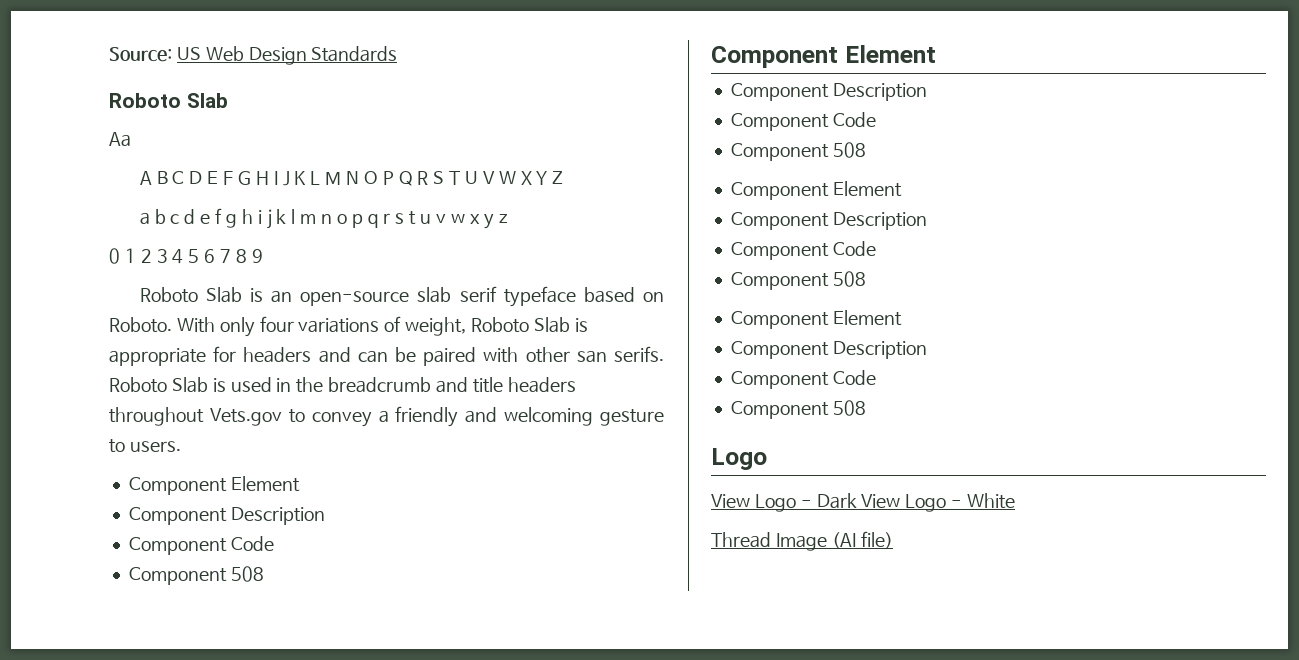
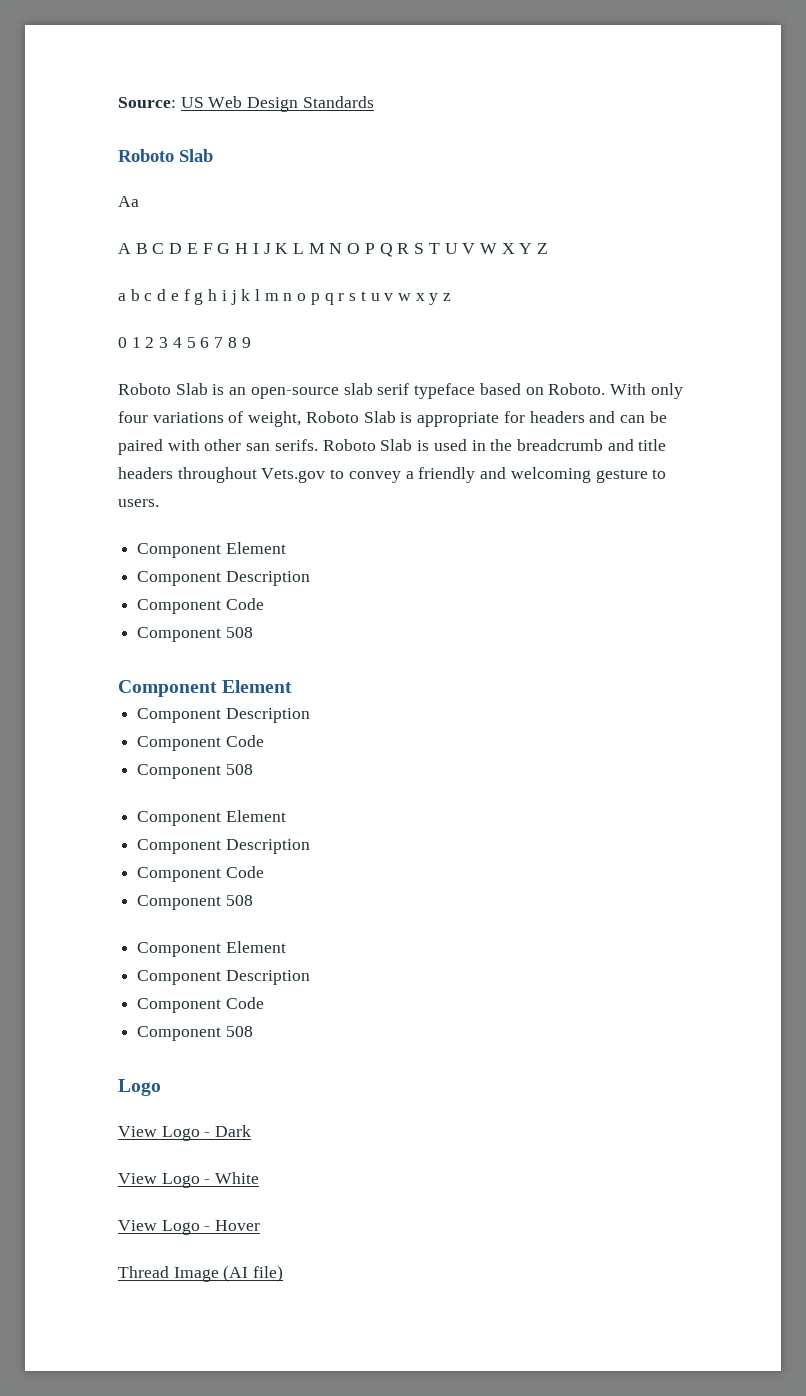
(857, 501) none -> (252, 1131) //
(1016, 501) none -> [118,1220,261,1235] // View Logo - Hover

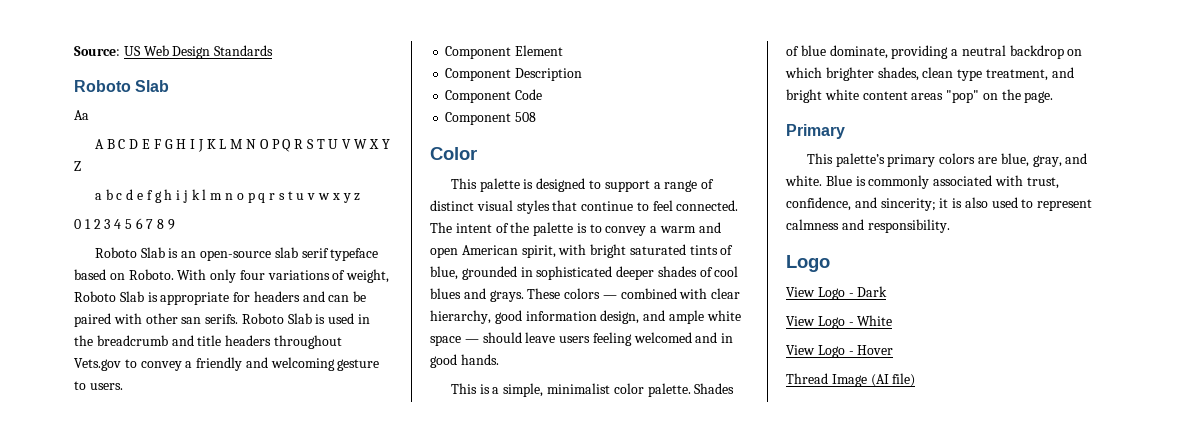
[118,680,293,697] [137,708,310,723] [137,735,264,751] [137,764,253,779] [137,810,286,826] [137,839,310,854] [137,866,264,882] [137,895,253,910] [137,941,286,957] [137,970,310,985] [137,997,264,1013] [137,1026,253,1041] Component Element // Component Description // Component Code // Component 508 // Component Element // Component Description // Component Code // Component 508 // Component Element // Component Description // Component Code // Component 508 -> [430,147,477,160] [450,178,715,192] [430,200,739,214] [430,222,721,236] [430,244,734,258] [430,266,739,280] [430,288,741,302] [430,310,741,324] [430,332,734,346] [430,354,499,368] [450,383,735,397] [786,45,1083,59] [785,67,1074,81] [786,89,1054,103] [786,124,845,139] [806,153,1088,167] [785,175,1059,189] [786,197,1093,211] [786,219,950,233] Color // This palette is designed to support a range of distinct visual styles that continue to feel connected. The intent of the palette is to convey a warm and open American spirit, with bright saturated tints of blue, grounded in sophisticated deeper shades of cool blues and grays. These colors — combined with clear hierarchy, good information design, and ample white space — should leave users feeling welcomed and in good hands. // This is a simple, minimalist color palette. Shades of blue dominate, providing a neutral backdrop on which brighter shades, clean type treatment, and bright white content areas "pop" on the page. // Primary // This palette’s primary colors are blue, gray, and white. Blue is commonly associated with trust, confidence, and sincerity; it is also used to represent calmness and responsibility.

